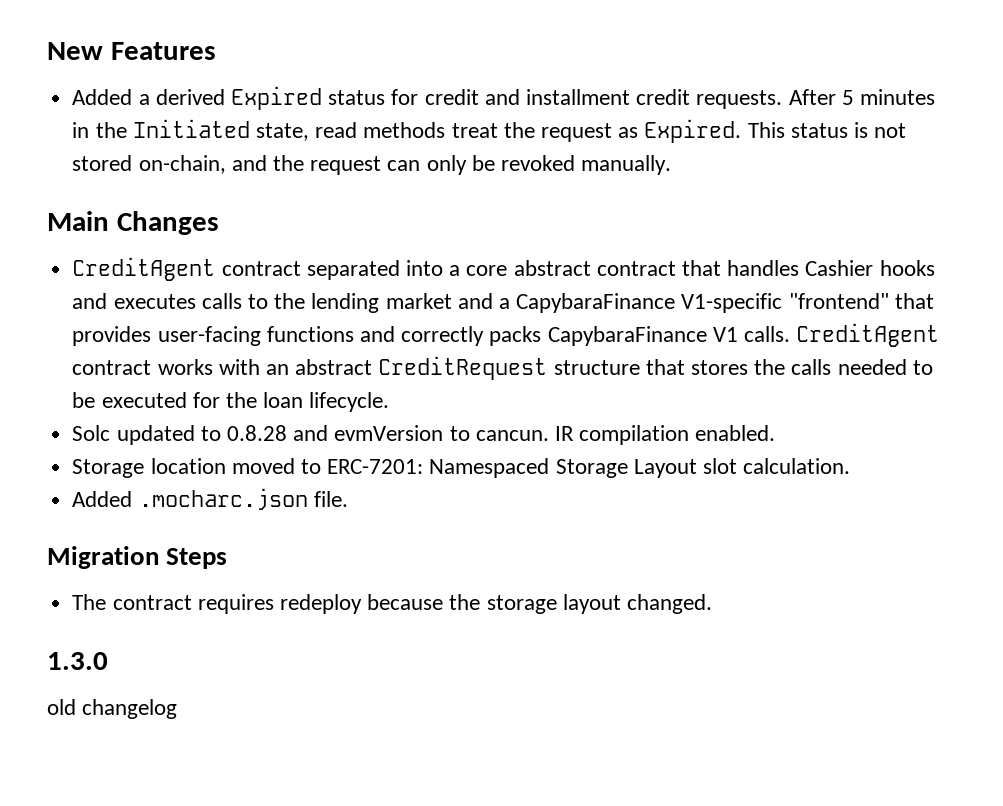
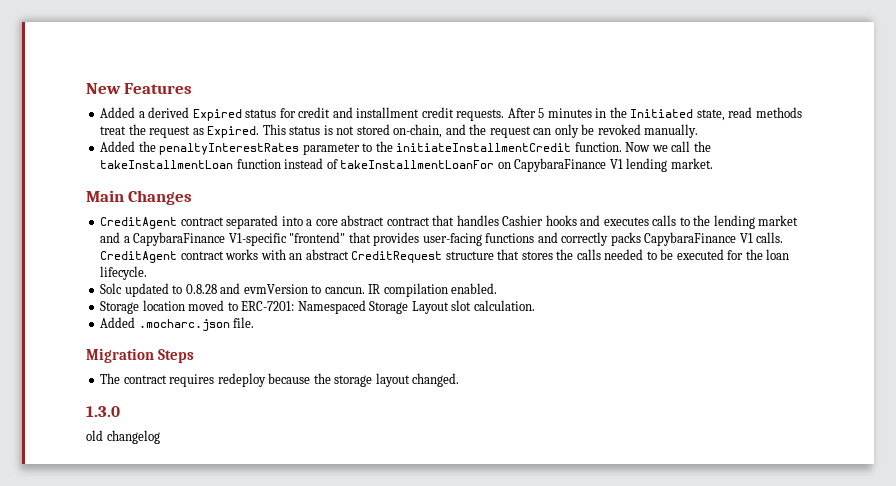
(672, 165) none -> [100,141,711,155] [100,158,713,172] // Added the penaltyInterestRates parameter to the initiateInstallmentCredit function. Now we call the takeInstallmentLoan function instead of takeInstallmentLoanFor on CapybaraFinance V1 lending market.

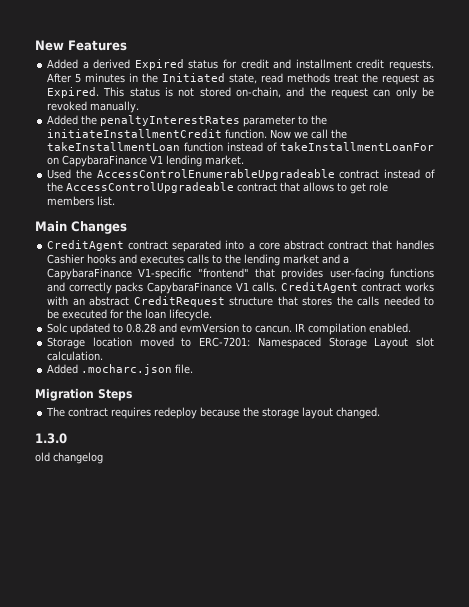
(713, 163) none -> [47,169,435,180] [47,182,389,194] [47,196,116,206] // Used the AccessControlEnumerableUpgradeable contract instead of the AccessControlUpgradeable contract that allows to get role members list.

